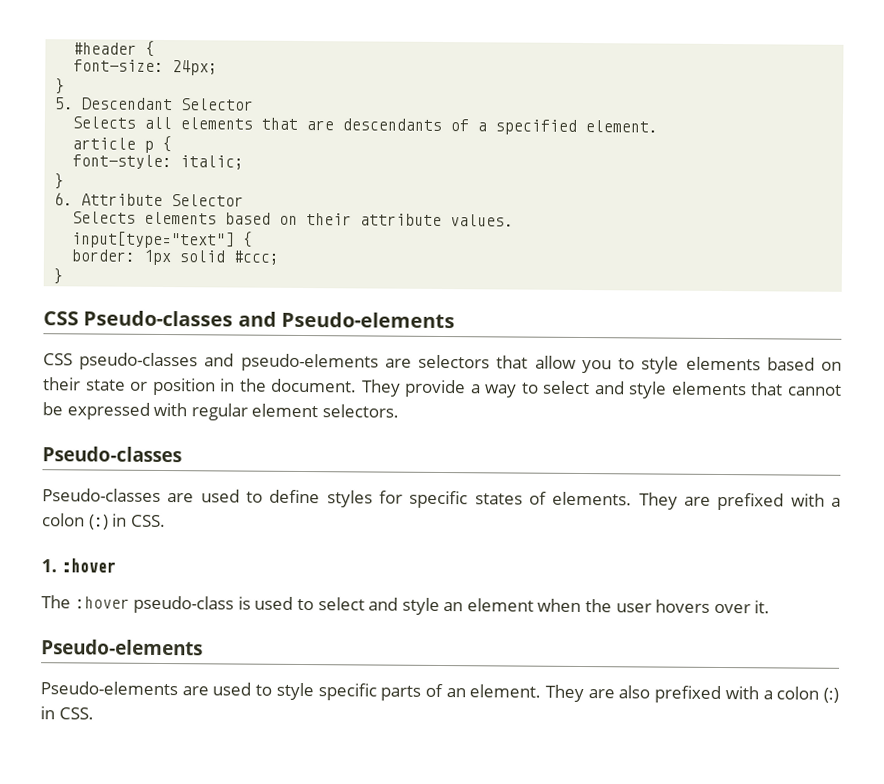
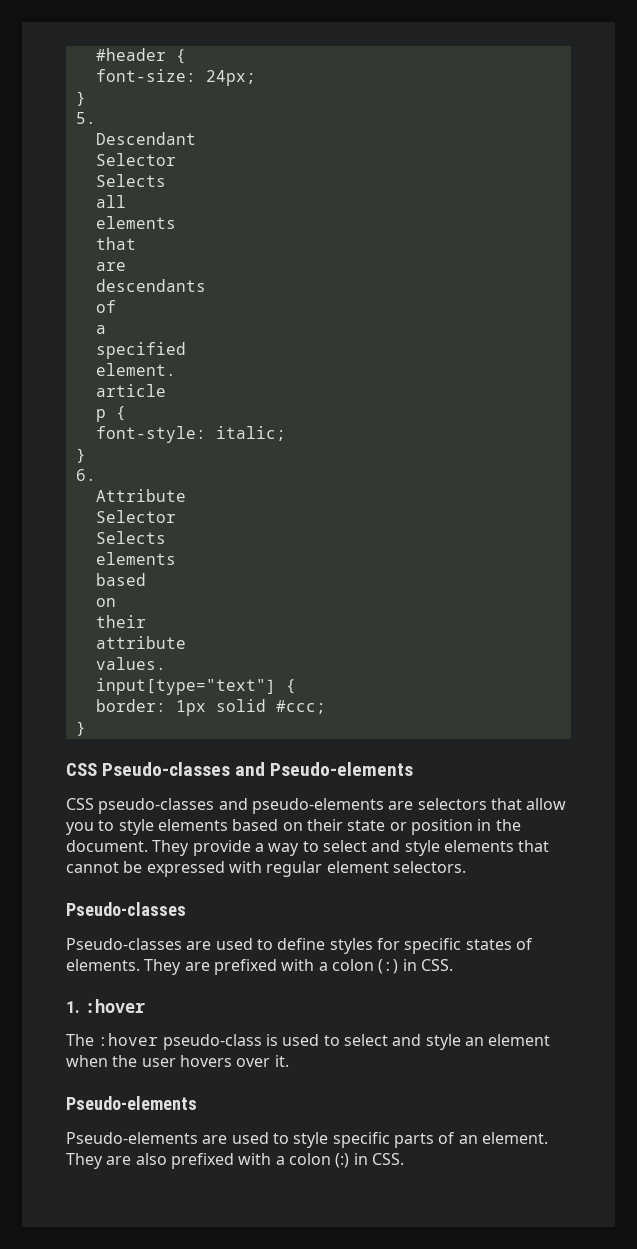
(75, 103) none -> (96, 118) //
[181,98,255,111] [72,116,137,129] Selector // Selects -> [95,153,176,166] [95,174,166,187] // Selector // Selects //
[180,117,335,131] elements that are -> [95,216,176,229] [95,237,136,250] [95,262,126,271] // elements // that // are //
[450,119,488,132] of a -> [95,300,116,313] [95,325,106,334] // of // a //
(578, 127) none -> (186, 350) //
(137, 143) none -> (166, 390) //
(74, 199) none -> (96, 475) //
[171,194,245,207] [72,211,353,226] Selector // Selects elements based on their -> [95,510,176,523] [95,531,166,544] [95,552,176,565] [95,573,146,586] [95,598,116,607] [95,615,146,628] // Selector // Selects // elements // based // on // their //
(443, 219) none -> (186, 642) //

